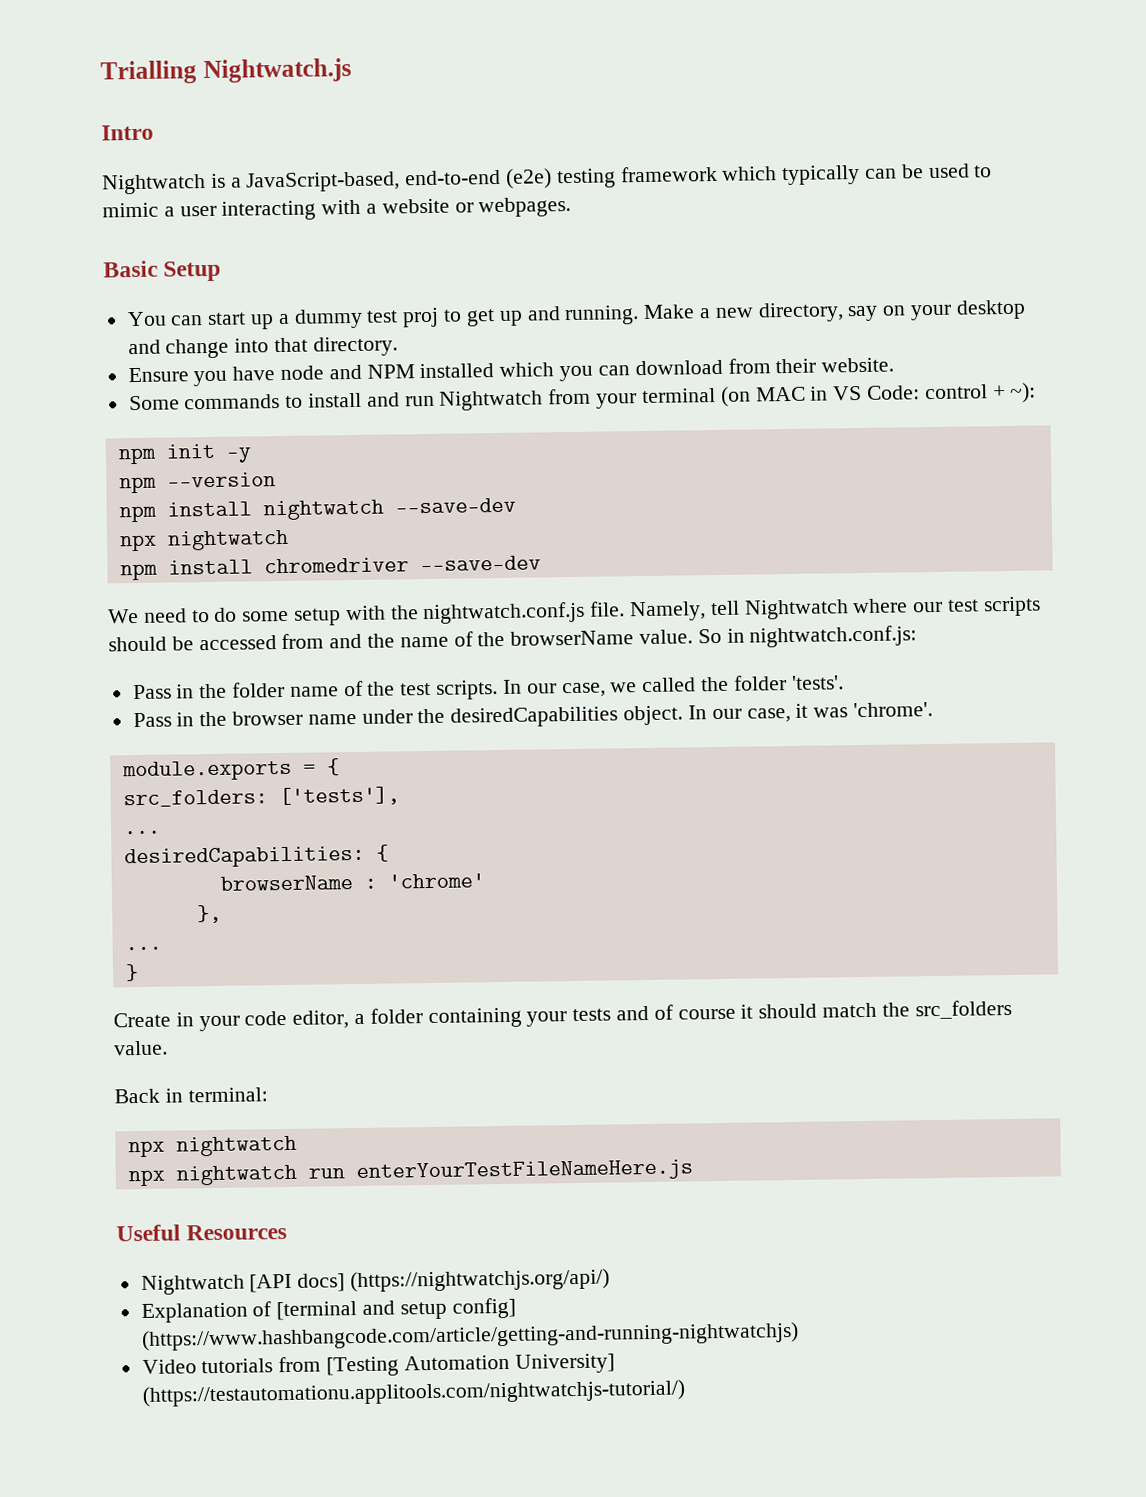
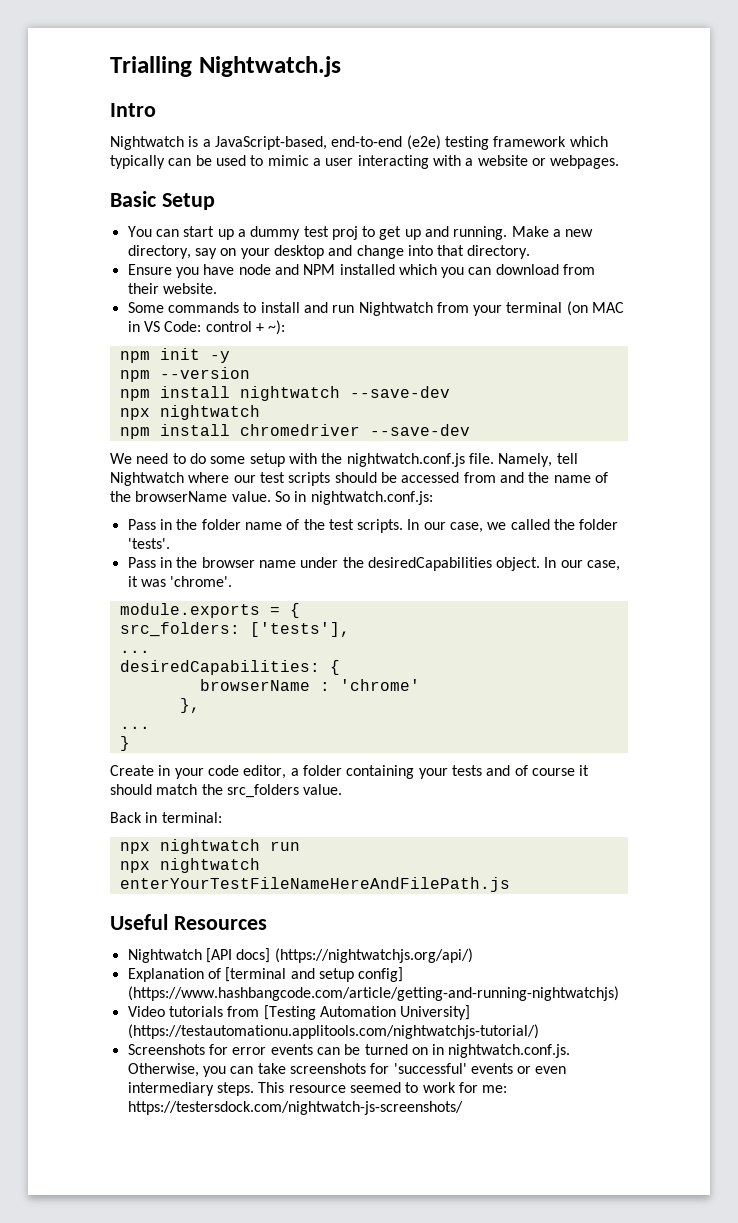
[127,1159,693,1187] // npx nightwatch run enterYourTestFileNameHere.js -> [269,841,300,851] [119,858,260,873] [119,877,510,892] run // npx nightwatch enterYourTestFileNameHereAndFilePath.js
(685, 1393) none -> [127,1044,571,1058] [127,1063,567,1077] [127,1082,508,1096] [127,1101,463,1115] // Screenshots for error events can be turned on in nightwatch.conf.js. Otherwise, you can take screenshots for 'successful' events or even intermediary steps. This resource seemed to work for me: https://testersdock.com/nightwatch-js-screenshots/

